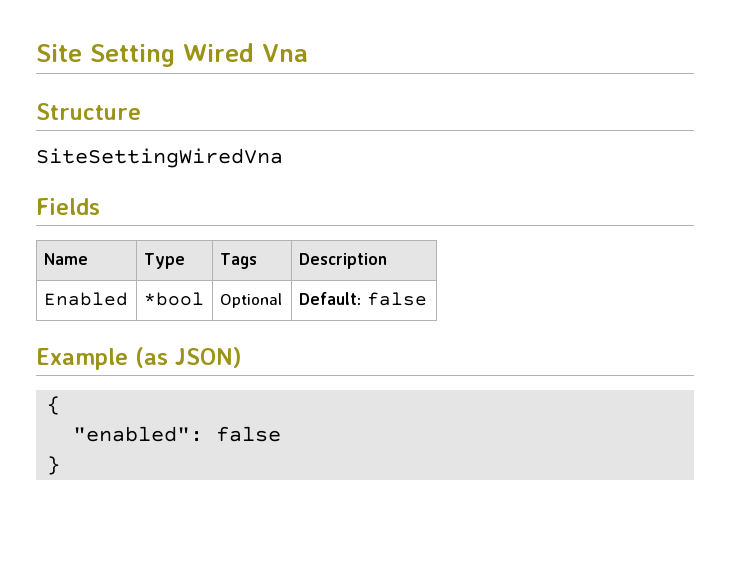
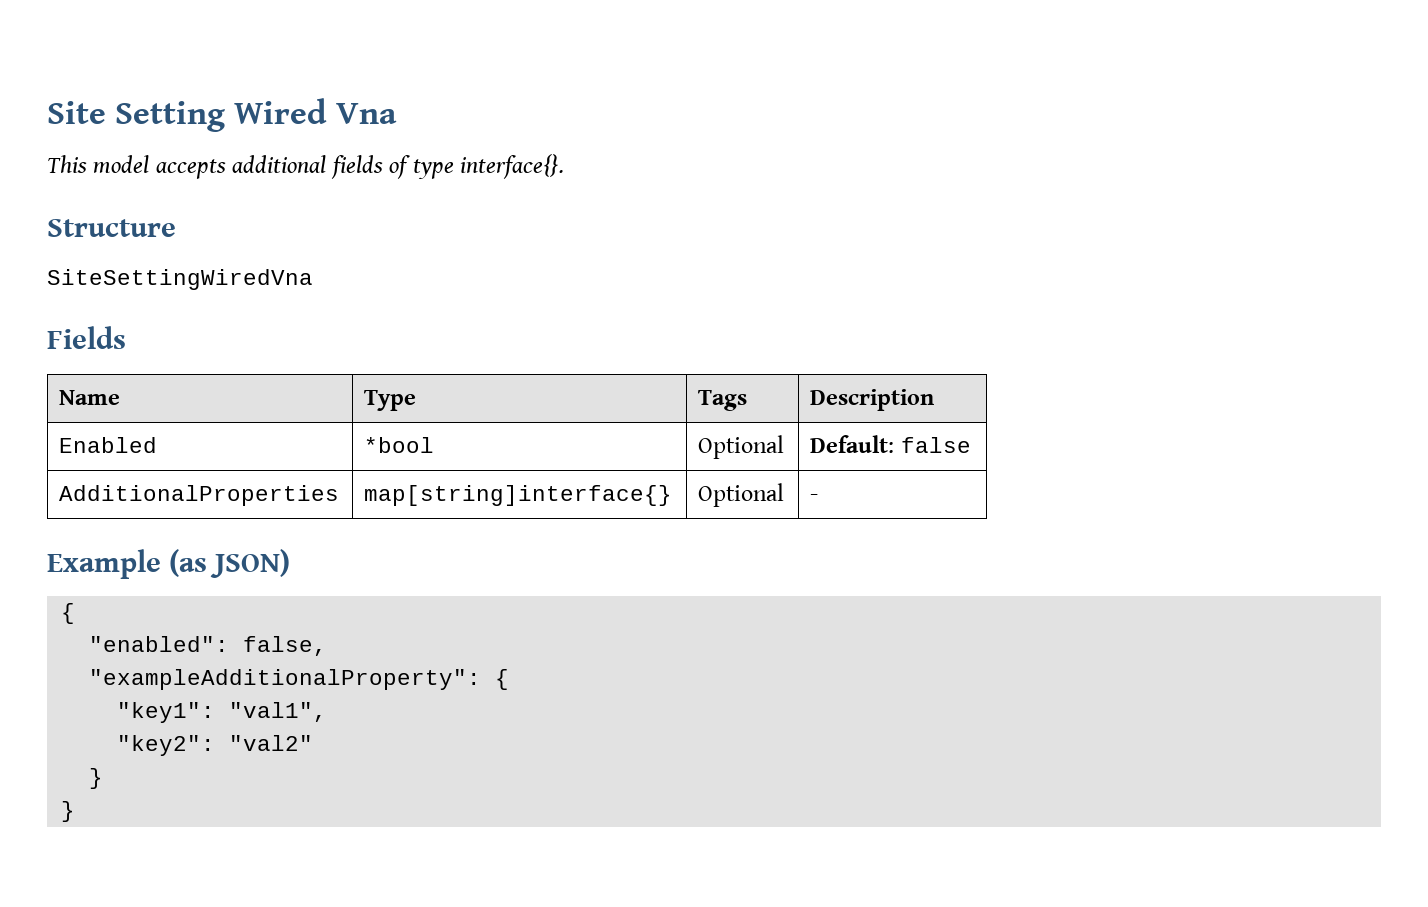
(308, 53) none -> [47,154,565,179] // This model accepts additional fields of type interface{}.
(427, 299) none -> [59,485,340,506] [364,485,673,506] [698,483,785,507] [810,494,819,501] // AdditionalProperties | map[string]interface{} | Optional | -
[216,426,282,442] [47,456,61,475] false // } -> [243,636,328,656] [89,669,510,690] [117,702,328,723] [117,735,314,756] [89,768,104,789] [61,801,76,822] false, // "exampleAdditionalProperty": { // "key1": "val1", // "key2": "val2" // } // }

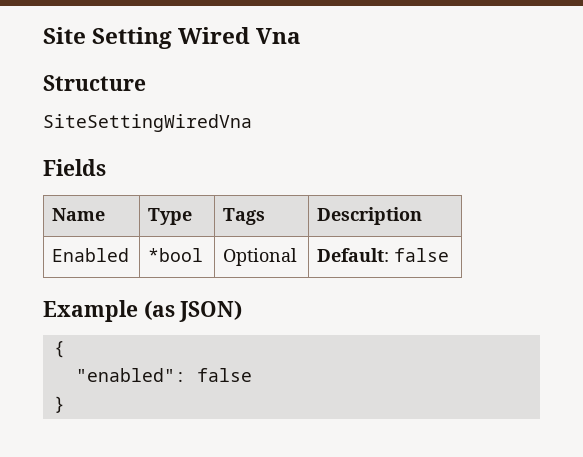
[47,154,565,179] // This model accepts additional fields of type interface{}. -> (301, 36) none
[59,485,340,506] [364,485,673,506] [698,483,785,507] [810,494,819,501] // AdditionalProperties | map[string]interface{} | Optional | - -> (450, 255) none
[243,636,328,656] [89,669,510,690] [117,702,328,723] [117,735,314,756] [89,768,104,789] [61,801,76,822] false, // "exampleAdditionalProperty": { // "key1": "val1", // "key2": "val2" // } // } -> [196,368,252,382] [53,396,65,413] false // }

